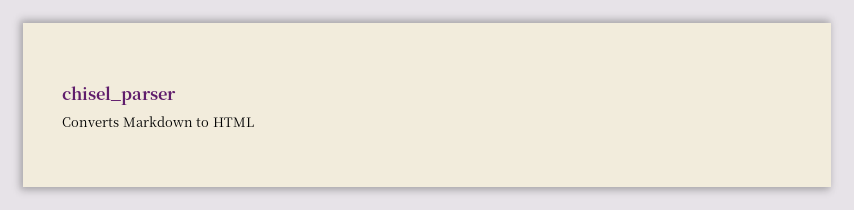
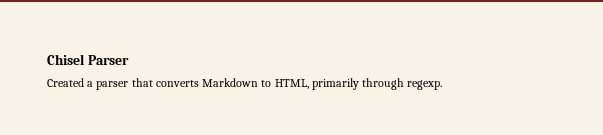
[62,86,176,105] [62,116,254,127] chisel_parser // Converts Markdown to HTML -> [47,54,129,65] [47,78,443,90] Chisel Parser // Created a parser that converts Markdown to HTML, primarily through regexp.

